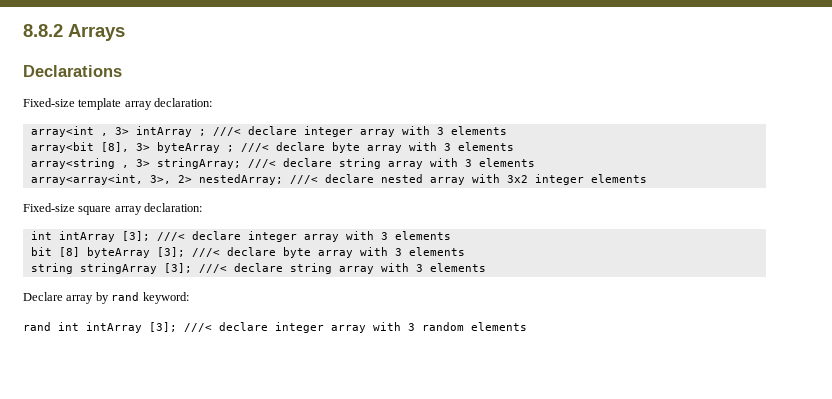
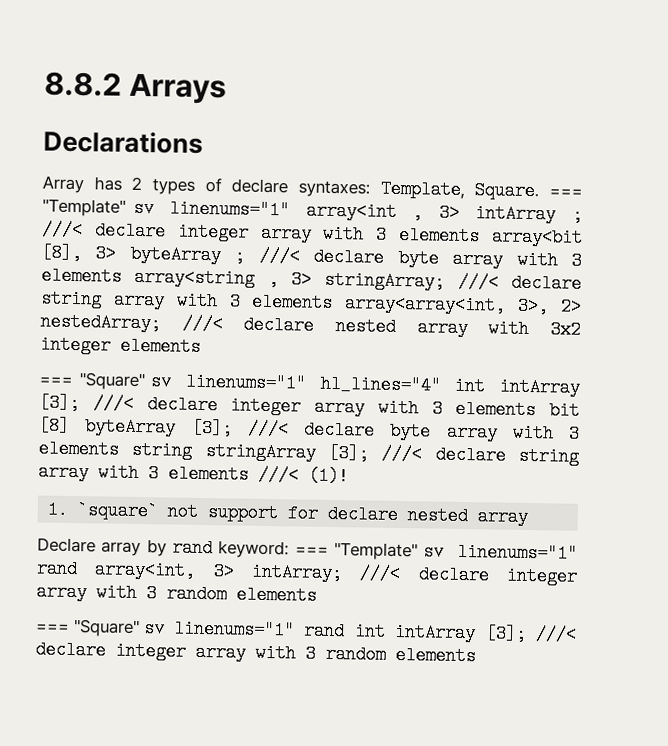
[23,98,213,110] Fixed-size template array declaration: // -> [42,175,583,201] [42,198,291,220] Array has 2 types of declare syntaxes: Template, Square. === "Template" sv linenums="1"
(507, 130) // -> (481, 235) none
(514, 146) // -> (122, 276) none
(535, 162) // -> (334, 302) none
[23,203,203,215] Fixed-size square array declaration: // -> [39,372,441,395] === "Square" sv linenums="1" hl_lines="4"
(451, 235) // -> (537, 409) none
(465, 251) // -> (119, 449) none
(486, 267) none -> [258,465,349,486] [47,500,529,527] ///< (1)! // 1. `square` not support for declare nested array
(189, 298) // -> [294,542,578,563] [36,559,578,586] [36,582,317,605] [35,619,295,640] === "Template" sv linenums="1" rand array<int, 3> intArray; ///< declare integer array with 3 random elements // === "Square" sv linenums="1"

